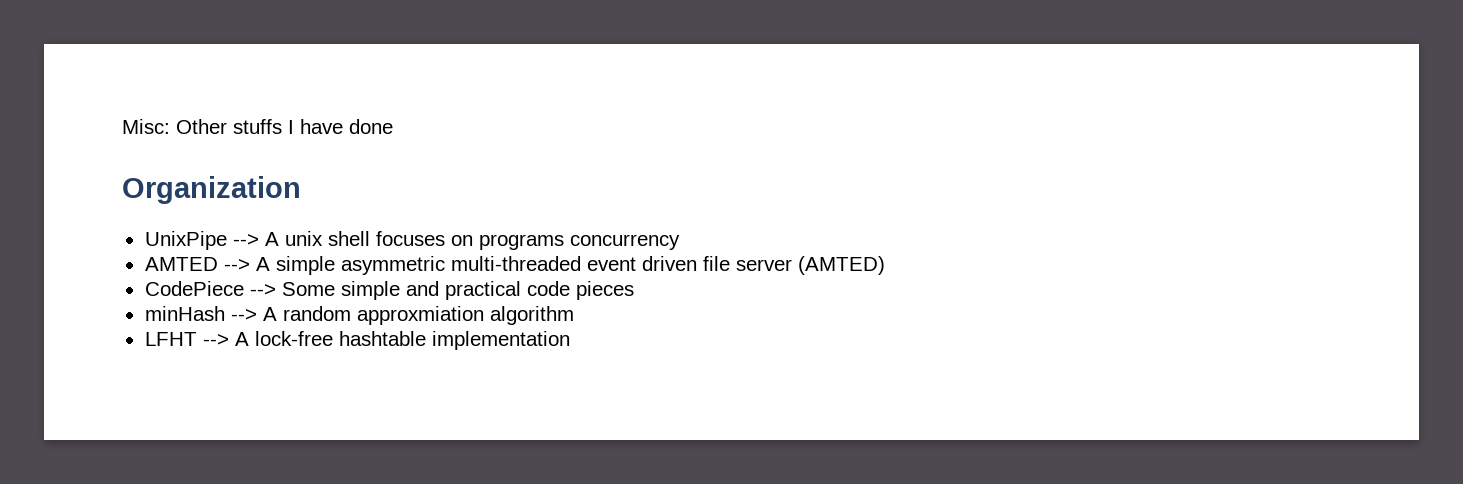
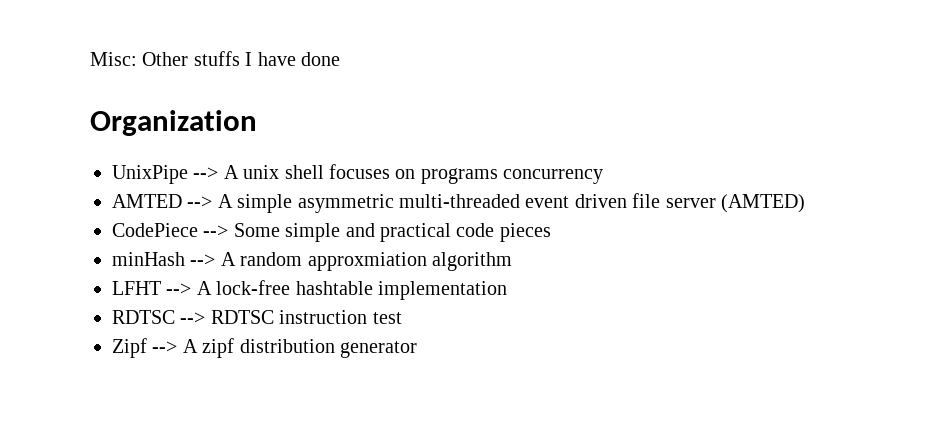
(570, 340) none -> [112,310,402,324] [112,338,417,358] // RDTSC --> RDTSC instruction test // Zipf --> A zipf distribution generator

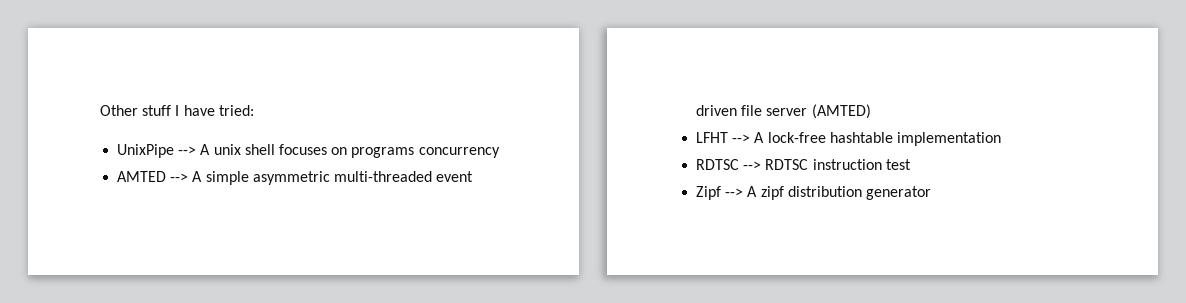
[90,51,340,66] [90,110,257,136] Misc: Other stuffs I have done // Organization -> [100,105,254,116] Other stuff I have tried:
[112,223,551,242] [112,252,512,271] // CodePiece --> Some simple and practical code pieces // minHash --> A random approxmiation algorithm -> (871, 111) none

